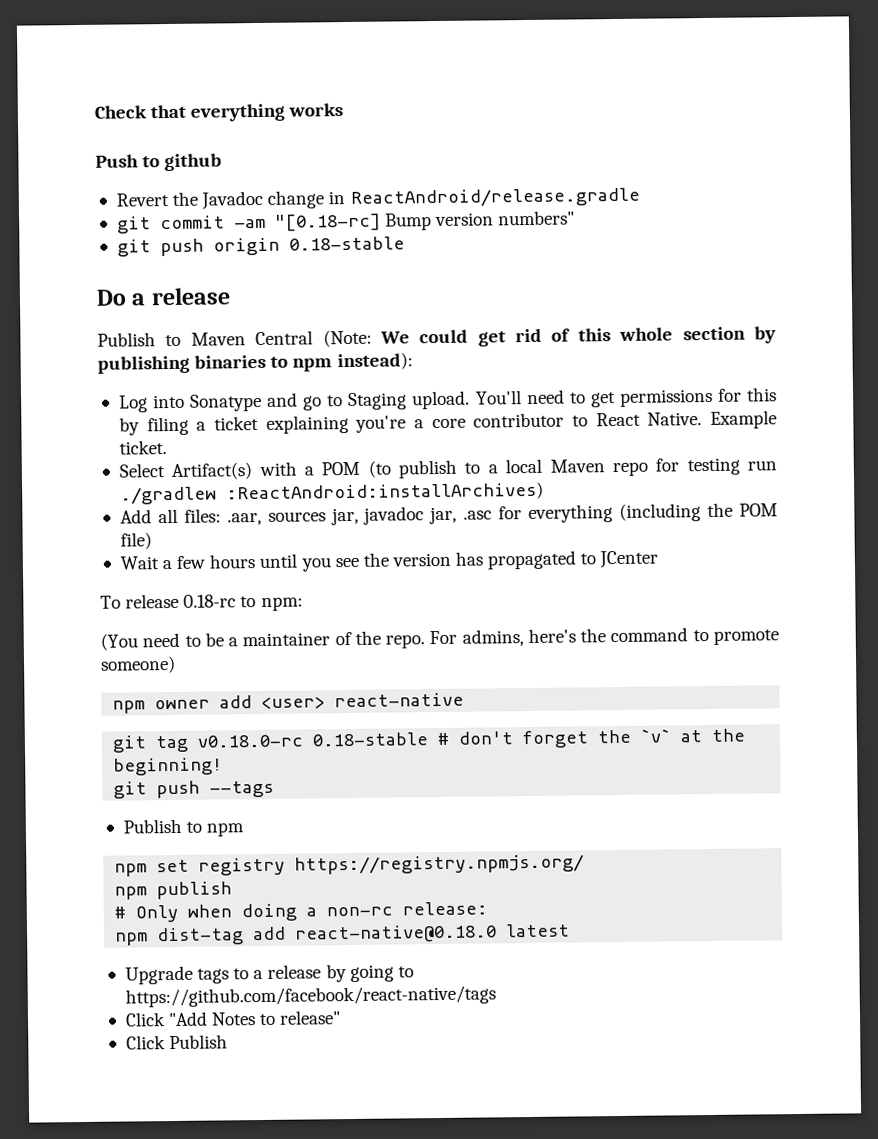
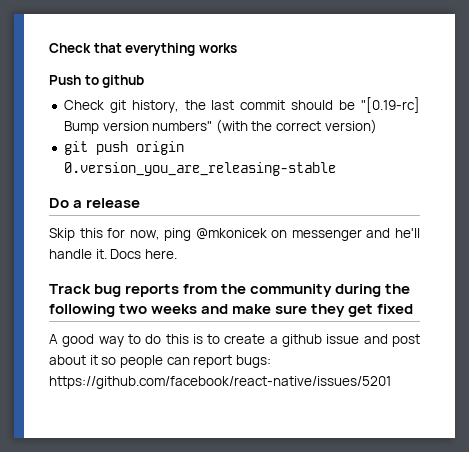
[115,187,640,210] [116,213,381,234] Revert the Javadoc change in ReactAndroid/release.gradle // git commit -am "[0.18-rc] -> [63,97,420,113] Check git history, the last commit should be "[0.19-rc]
(576, 218) none -> [215,119,377,134] (with the correct version)
[288,236,405,251] 0.18-stable -> [63,162,336,176] 0.version_you_are_releasing-stable
[97,326,776,348] [97,352,413,374] [118,387,777,413] [118,410,777,436] [118,440,167,455] [118,457,777,480] [119,481,544,505] [119,502,778,526] [119,532,152,550] [119,550,659,572] [100,593,303,611] [100,627,779,651] [100,655,176,674] [112,692,465,714] [112,728,746,753] [113,757,224,776] [113,780,275,799] [122,818,245,837] [114,854,585,877] [114,881,233,900] [114,901,489,923] [115,923,571,946] [124,964,414,985] [124,985,496,1008] [124,1010,342,1027] [125,1034,229,1050] Publish to Maven Central (Note: We could get rid of this whole section by publishing binaries to npm instead): // Log into Sonatype and go to Staging upload. You'll need to get permissions for this by filing a ticket explaining you're a core contributor to React Native. Example ticket. // Select Artifact(s) with a POM (to publish to a local Maven repo for testing run ./gradlew :ReactAndroid:installArchives) // Add all files: .aar, sources jar, javadoc jar, .asc for everything (including the POM file) // Wait a few hours until you see the version has propagated to JCenter // To release 0.18-rc to npm: // (You need to be a maintainer of the repo. For admins, here's the command to promote someone) // npm owner add <user> react-native // git tag v0.18.0-rc 0.18-stable # don't forget the `v` at the beginning! // git push --tags // Publish to npm // npm set registry https://registry.npmjs.org/ // npm publish // # Only when doing a non-rc release: // npm dist-tag add react-native@0.18.0 latest // Upgrade tags to a release by going to https://github.com/facebook/react-native/tags // Click "Add Notes to release" // Click Publish -> [49,228,420,241] [49,249,177,259] [49,284,411,297] [49,304,414,317] [49,334,421,347] [49,355,271,368] [49,376,391,389] Skip this for now, ping @mkonicek on messenger and he'll handle it. Docs here. // Track bug reports from the community during the following two weeks and make sure they get fixed // A good way to do this is to create a github issue and post about it so people can report bugs: https://github.com/facebook/react-native/issues/5201

